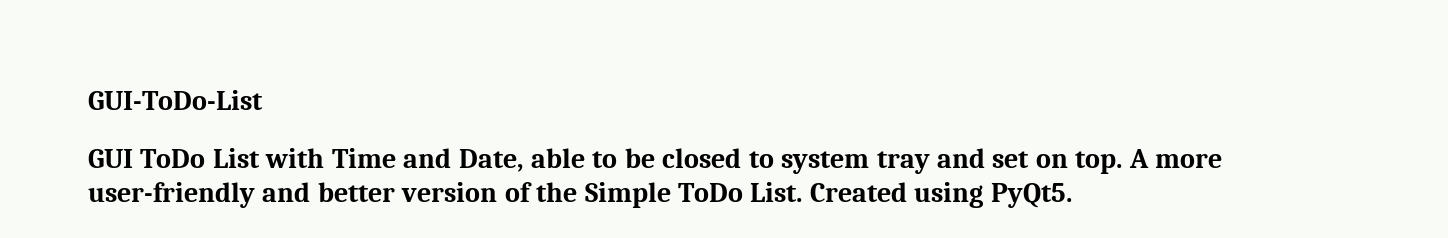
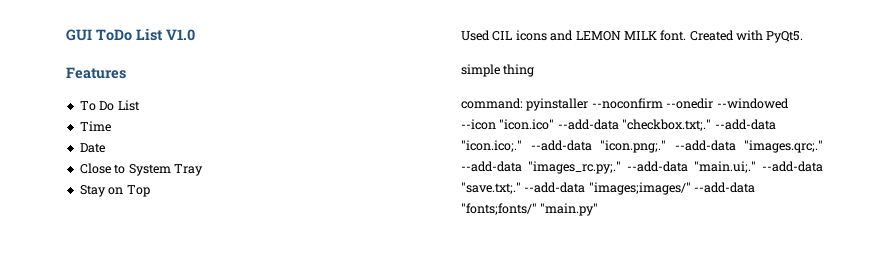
[88,90,263,110] GUI-ToDo-List // -> (66, 35) none
[265,148,1223,174] [88,182,1072,208] with Time and Date, able to be closed to system tray and set on top. A more user-friendly and better version of the Simple ToDo List. Created using PyQt5. -> [166,29,195,41] [66,67,126,79] [79,100,140,111] [79,121,111,132] [79,143,105,153] [79,163,203,176] [79,185,150,197] [461,30,804,43] [461,64,535,77] [461,98,789,111] [461,119,776,131] [461,140,823,153] [461,161,823,174] [461,182,756,195] [461,203,599,216] V1.0 // Features // To Do List // Time // Date // Close to System Tray // Stay on Top // Used CIL icons and LEMON MILK font. Created with PyQt5. // simple thing // command: pyinstaller --noconfirm --onedir --windowed --icon "icon.ico" --add-data "checkbox.txt;." --add-data "icon.ico;." --add-data "icon.png;." --add-data "images.qrc;." --add-data "images_rc.py;." --add-data "main.ui;." --add-data "save.txt;." --add-data "images;images/" --add-data "fonts;fonts/" "main.py"

